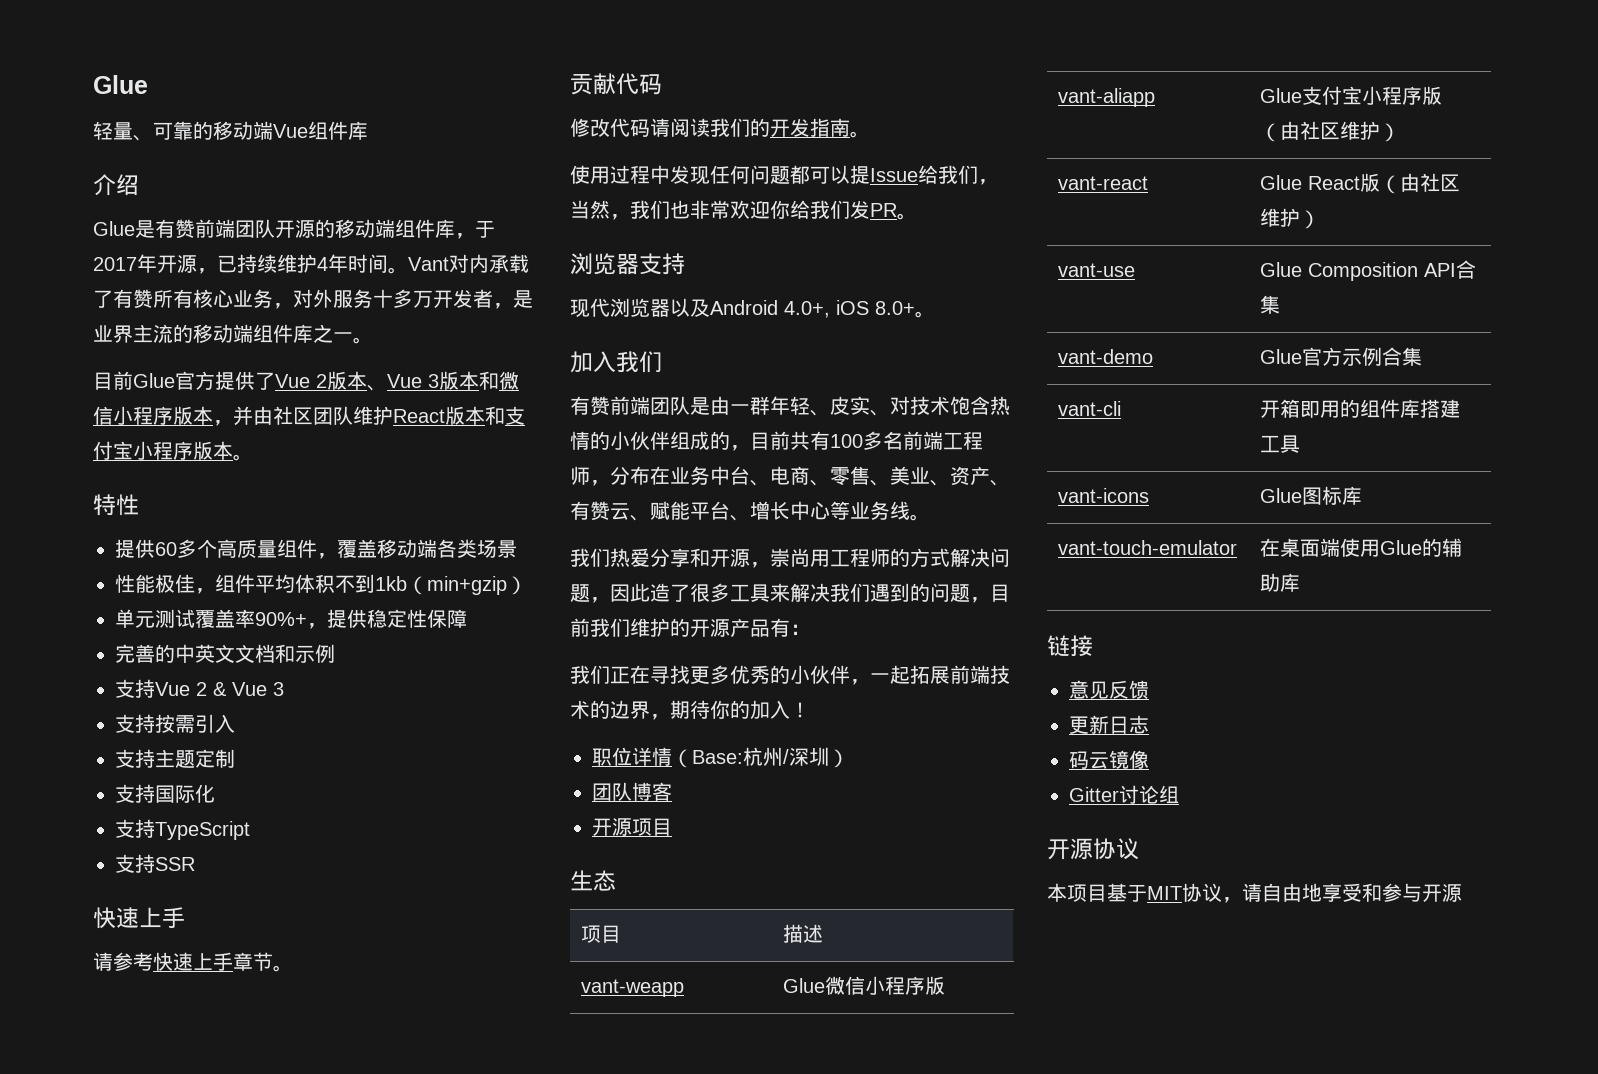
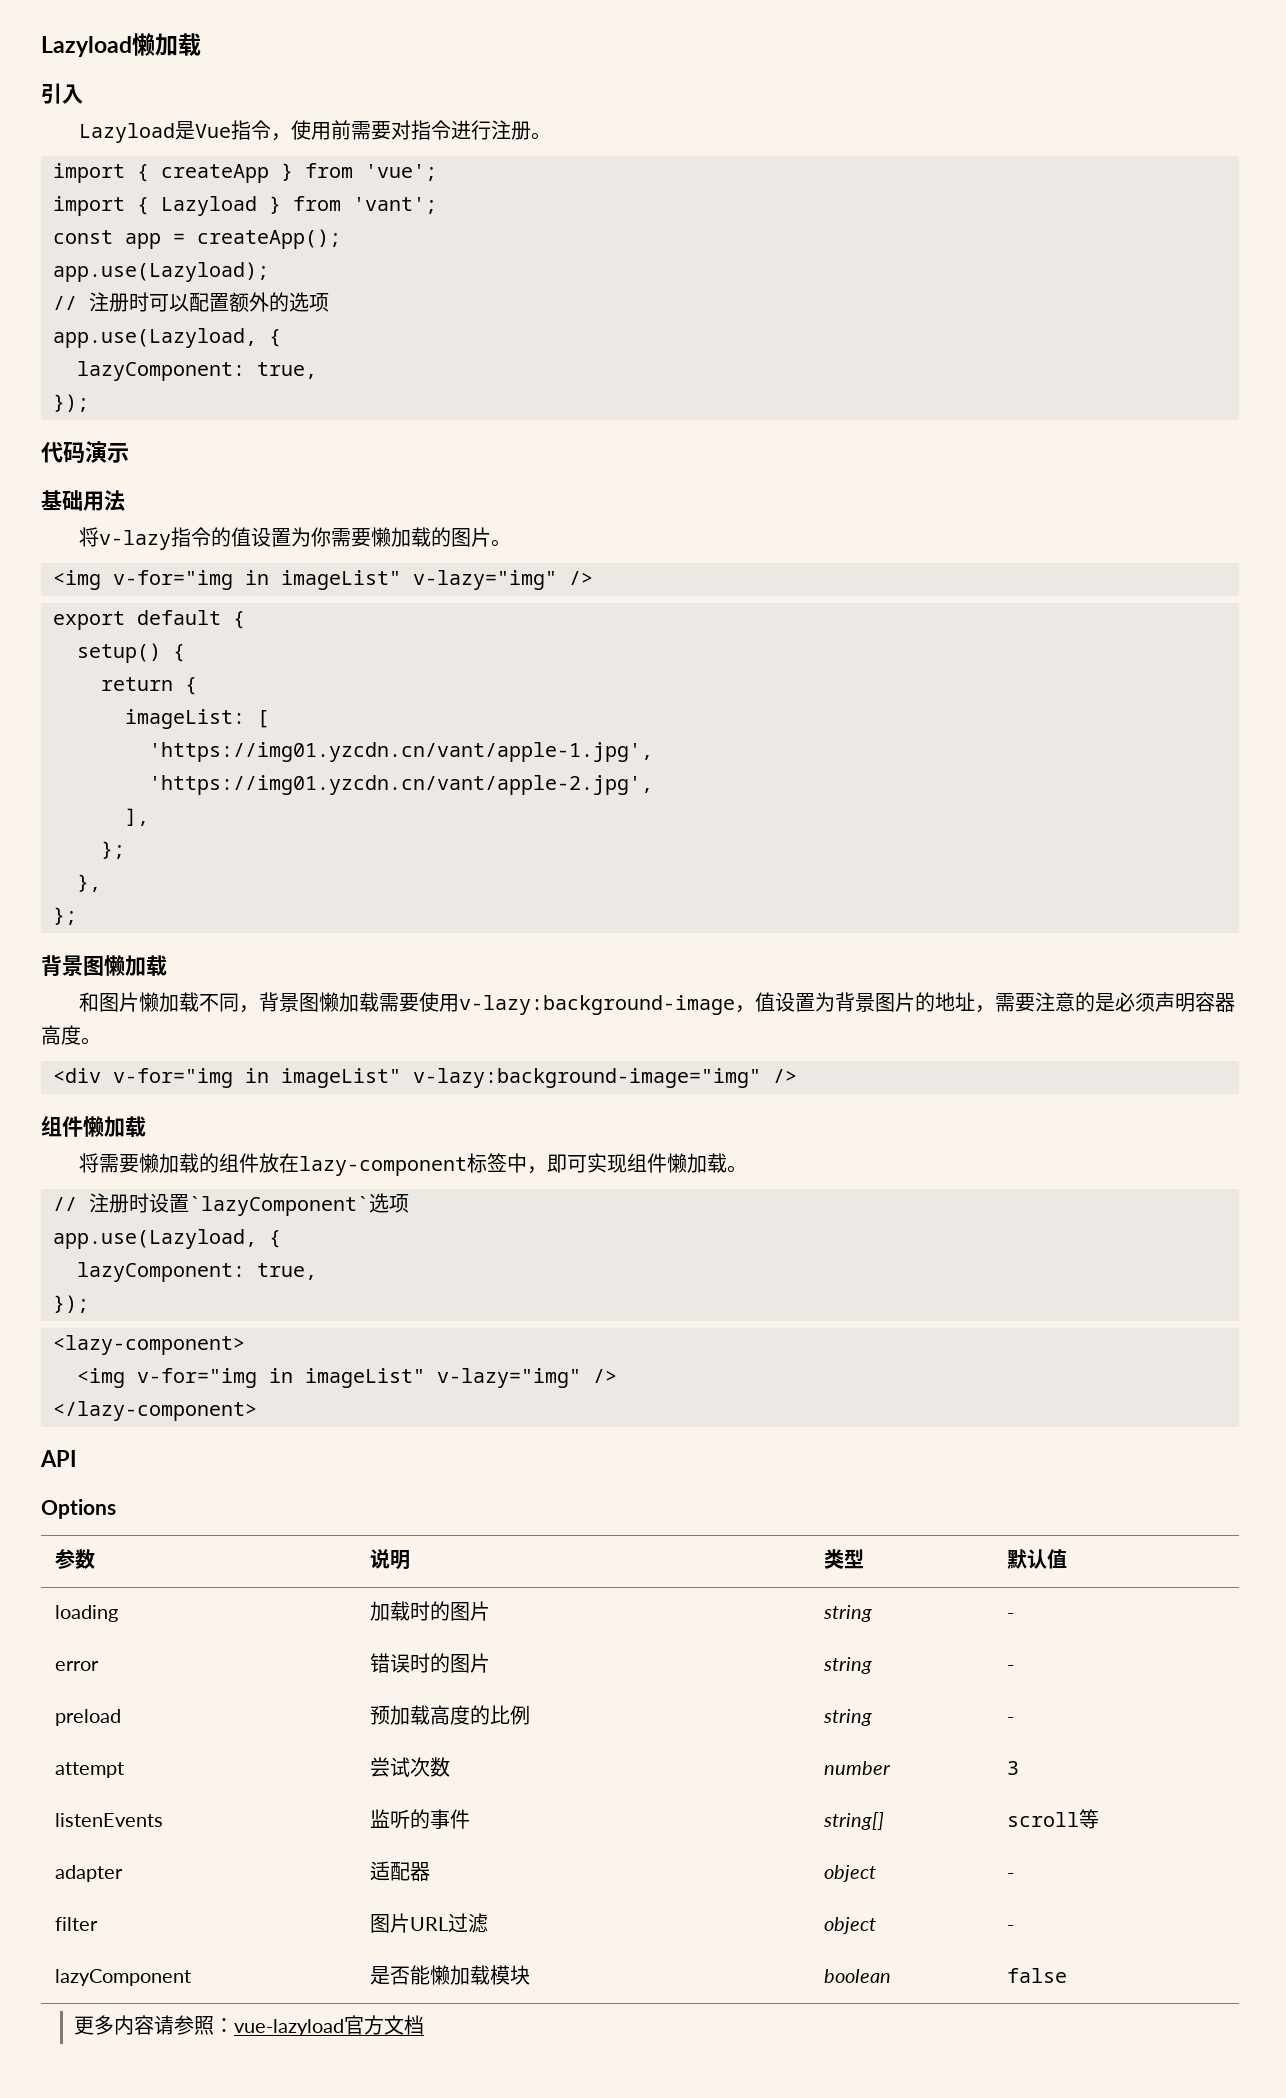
[93,75,148,94] [93,121,368,141] [93,174,139,196] [93,219,495,239] [93,254,529,274] [93,289,533,309] [93,324,373,344] [93,371,519,391] [93,406,525,426] [93,441,253,461] [93,494,139,516] [115,539,517,559] [115,574,527,595] [115,609,467,629] [115,644,335,663] [115,679,284,698] [115,714,235,733] [115,749,235,768] [115,784,215,803] [115,819,250,840] [115,854,195,873] [93,907,185,929] [93,952,293,972] [570,73,662,95] [570,118,870,138] [570,165,998,185] [570,200,917,220] [570,253,685,275] [570,298,935,318] [570,351,662,373] [570,396,1010,416] [570,431,983,451] [570,466,1010,486] [570,501,930,521] [570,548,1010,568] [570,583,1010,603] [570,618,810,637] [570,665,1010,685] [570,700,810,720] [592,747,849,768] [592,782,672,801] [592,818,672,836] [570,870,616,891] [581,925,622,943] [783,924,824,943] [581,979,685,997] [783,976,946,995] [1058,88,1156,107] [1260,86,1443,105] [1260,121,1401,142] [1058,176,1149,190] [1260,173,1461,194] [1260,208,1321,229] [1058,263,1136,277] [1260,260,1477,281] [1260,295,1281,314] [1058,349,1154,364] [1260,347,1423,366] [1058,401,1122,416] [1260,399,1461,418] [1260,435,1301,453] [1058,488,1150,503] [1260,486,1363,505] [1058,540,1238,555] [1260,538,1463,557] [1260,573,1301,592] [1047,635,1093,657] [1069,680,1149,700] [1069,715,1149,734] [1069,750,1149,769] [1069,785,1179,804] [1047,838,1139,860] [1047,883,1462,903] Glue // 轻量、可靠的移动端Vue组件库 // 介绍 // Glue是有赞前端团队开源的移动端组件库，于2017年开源，已持续维护4年时间。Vant对内承载了有赞所有核心业务，对外服务十多万开发者，是业界主流的移动端组件库之一。 // 目前Glue官方提供了Vue 2版本、Vue 3版本和微信小程序版本，并由社区团队维护React版本和支付宝小程序版本。 // 特性 // 提供60多个高质量组件，覆盖移动端各类场景 // 性能极佳，组件平均体积不到1kb（min+gzip） // 单元测试覆盖率90%+，提供稳定性保障 // 完善的中英文文档和示例 // 支持Vue 2 & Vue 3 // 支持按需引入 // 支持主题定制 // 支持国际化 // 支持TypeScript // 支持SSR // 快速上手 // 请参考快速上手章节。 // 贡献代码 // 修改代码请阅读我们的开发指南。 // 使用过程中发现任何问题都可以提Issue给我们，当然，我们也非常欢迎你给我们发PR。 // 浏览器支持 // 现代浏览器以及Android 4.0+, iOS 8.0+。 // 加入我们 // 有赞前端团队是由一群年轻、皮实、对技术饱含热情的小伙伴组成的，目前共有100多名前端工程师，分布在业务中台、电商、零售、美业、资产、有赞云、赋能平台、增长中心等业务线。 // 我们热爱分享和开源，崇尚用工程师的方式解决问题，因此造了很多工具来解决我们遇到的问题，目前我们维护的开源产品有： // 我们正在寻找更多优秀的小伙伴，一起拓展前端技术的边界，期待你的加入！ // 职位详情（Base:杭州/深圳） // 团队博客 // 开源项目 // 生态 // 项目 | 描述 // vant-weapp | Glue微信小程序版 // vant-aliapp | Glue支付宝小程序版（由社区维护） // vant-react | Glue React版（由社区维护） // vant-use | Glue Composition API合集 // vant-demo | Glue官方示例合集 // vant-cli | 开箱即用的组件库搭建工具 // vant-icons | Glue图标库 // vant-touch-emulator | 在桌面端使用Glue的辅助库 // 链接 // 意见反馈 // 更新日志 // 码云镜像 // Gitter讨论组 // 开源协议 // 本项目基于MIT协议，请自由地享受和参与开源 -> [41,33,201,57] [41,83,83,104] [79,120,552,143] [53,163,437,183] [53,196,437,216] [53,229,341,249] [53,262,269,282] [53,292,329,312] [53,328,281,348] [77,361,317,381] [53,394,89,412] [41,441,129,464] [41,490,125,511] [79,527,512,550] [53,570,593,590] [53,610,245,630] [77,643,185,663] [101,677,197,695] [125,709,269,729] [149,742,653,762] [149,775,653,795] [125,808,149,826] [101,841,125,859] [77,874,101,892] [53,907,77,925] [41,955,167,977] [79,992,1236,1015] [41,1025,101,1045] [53,1068,797,1088] [41,1116,146,1137] [79,1153,748,1176] [53,1193,409,1216] [53,1229,281,1249] [77,1262,317,1282] [53,1295,89,1313] [53,1335,245,1355] [77,1368,617,1388] [53,1401,257,1421] [40,1450,77,1467] [41,1499,116,1519] [54,1549,95,1569] [369,1549,410,1570] [823,1549,864,1569] [1006,1549,1067,1569] [54,1605,118,1622] [369,1601,490,1621] [822,1605,872,1622] [1006,1613,1014,1619] [54,1661,99,1671] [369,1653,490,1673] [822,1657,872,1674] [1006,1665,1014,1671] [54,1709,121,1726] [369,1705,530,1725] [822,1709,872,1726] [1006,1717,1014,1723] [54,1762,124,1778] [369,1757,450,1777] [823,1761,891,1775] [1006,1761,1019,1775] [54,1813,163,1827] [369,1809,470,1829] [822,1812,884,1830] [1006,1809,1099,1829] [54,1865,123,1882] [369,1861,430,1881] [823,1865,876,1882] [1006,1873,1014,1879] [54,1917,98,1931] [369,1913,488,1933] [823,1917,876,1934] [1006,1925,1014,1931] [54,1969,191,1986] [369,1965,530,1985] [823,1969,891,1983] [1006,1968,1067,1983] [73,2015,424,2036] Lazyload懒加载 // 引入 // Lazyload是Vue指令，使用前需要对指令进行注册。 // import { createApp } from 'vue'; // import { Lazyload } from 'vant'; // const app = createApp(); // app.use(Lazyload); // // 注册时可以配置额外的选项 // app.use(Lazyload, { // lazyComponent: true, // }); // 代码演示 // 基础用法 // 将v-lazy指令的值设置为你需要懒加载的图片。 // <img v-for="img in imageList" v-lazy="img" /> // export default { // setup() { // return { // imageList: [ // 'https://img01.yzcdn.cn/vant/apple-1.jpg', // 'https://img01.yzcdn.cn/vant/apple-2.jpg', // ], // }; // }, // }; // 背景图懒加载 // 和图片懒加载不同，背景图懒加载需要使用v-lazy:background-image，值设置为背景图片的地址，需要注意的是必须声明容器高度。 // <div v-for="img in imageList" v-lazy:background-image="img" /> // 组件懒加载 // 将需要懒加载的组件放在lazy-component标签中，即可实现组件懒加载。 // // 注册时设置`lazyComponent`选项 // app.use(Lazyload, { // lazyComponent: true, // }); // <lazy-component> // <img v-for="img in imageList" v-lazy="img" /> // </lazy-component> // API // Options // 参数 | 说明 | 类型 | 默认值 // loading | 加载时的图片 | string | - // error | 错误时的图片 | string | - // preload | 预加载高度的比例 | string | - // attempt | 尝试次数 | number | 3 // listenEvents | 监听的事件 | string[] | scroll等 // adapter | 适配器 | object | - // filter | 图片URL过滤 | object | - // lazyComponent | 是否能懒加载模块 | boolean | false // 更多内容请参照：vue-lazyload官方文档

